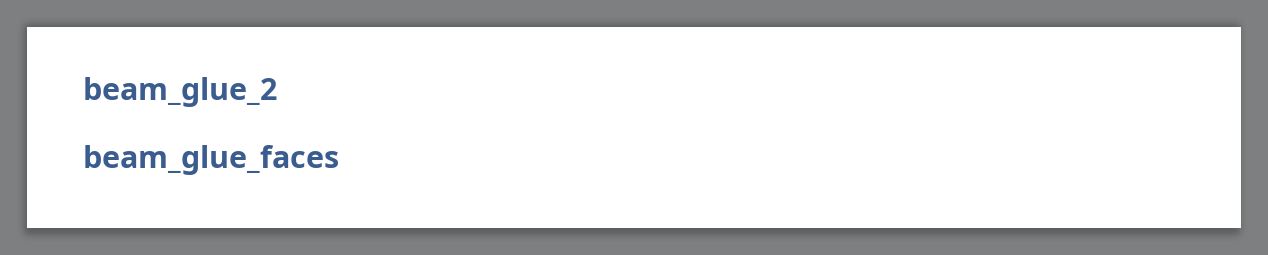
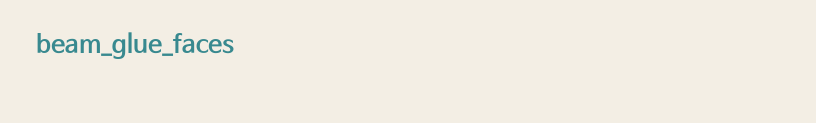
[83,77,277,107] beam_glue_2 // -> (36, 45) none

